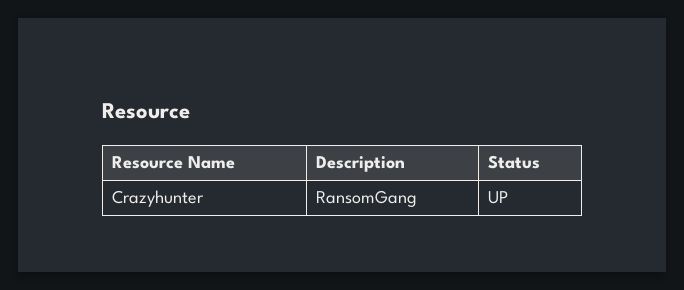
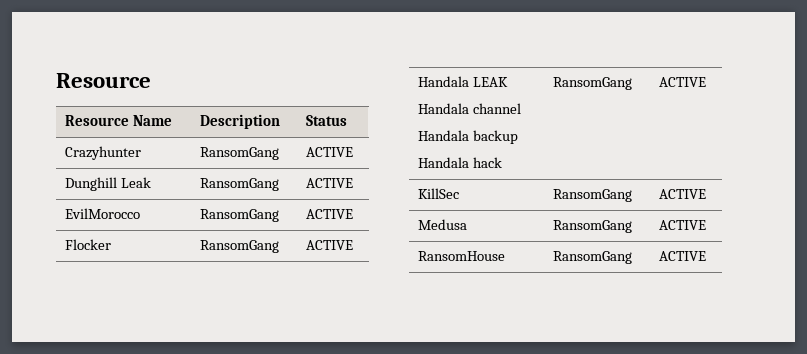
[487,191,508,204] UP -> [305,147,353,157] [64,177,151,191] [199,178,279,191] [305,178,353,188] [64,208,140,219] [199,209,279,222] [305,209,353,219] [64,239,111,250] [199,240,279,253] [305,240,353,250] [417,76,508,87] [417,103,521,114] [417,130,518,144] [417,157,502,168] [552,77,632,90] [658,77,706,87] [417,188,459,199] [552,189,632,202] [658,189,706,199] [417,219,467,230] [552,220,632,233] [658,220,706,230] [417,251,505,261] [552,251,632,264] [658,251,706,261] ACTIVE // Dunghill Leak | RansomGang | ACTIVE // EvilMorocco | RansomGang | ACTIVE // Flocker | RansomGang | ACTIVE // Handala LEAK // Handala channel // Handala backup // Handala hack | RansomGang | ACTIVE // KillSec | RansomGang | ACTIVE // Medusa | RansomGang | ACTIVE // RansomHouse | RansomGang | ACTIVE

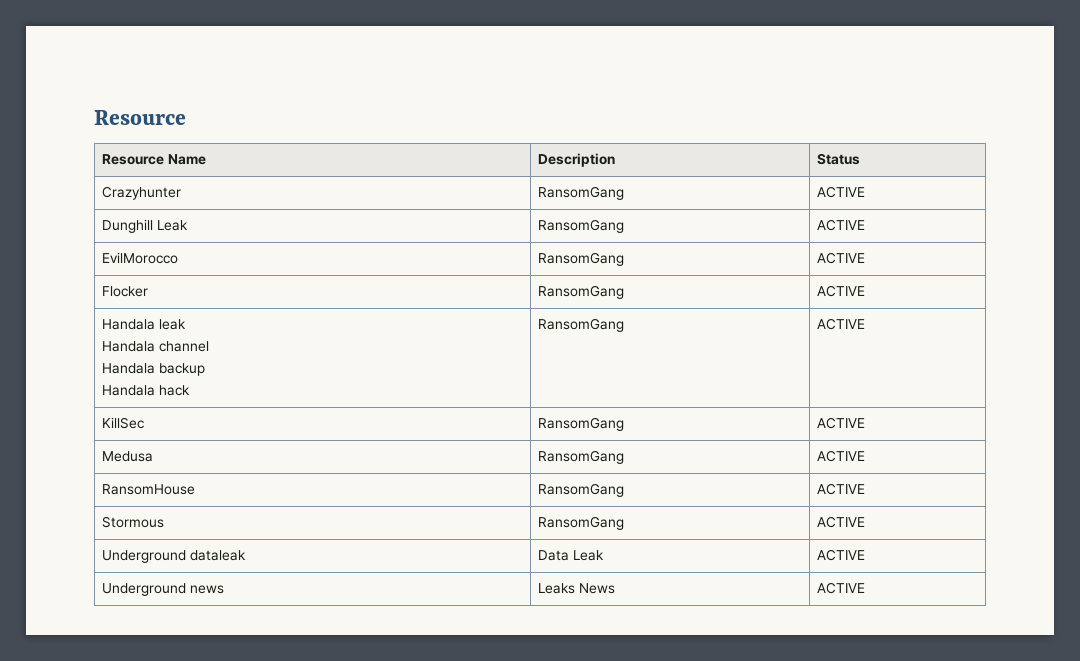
[472,77,508,87] LEAK -> [158,319,186,330] leak
(706, 256) none -> [101,516,164,528] [537,516,624,530] [816,516,865,528] [101,550,246,563] [537,550,604,561] [816,549,865,561] [101,583,224,596] [537,583,615,594] [816,582,865,594] // Stormous | RansomGang | ACTIVE // Underground dataleak | Data Leak | ACTIVE // Underground news | Leaks News | ACTIVE

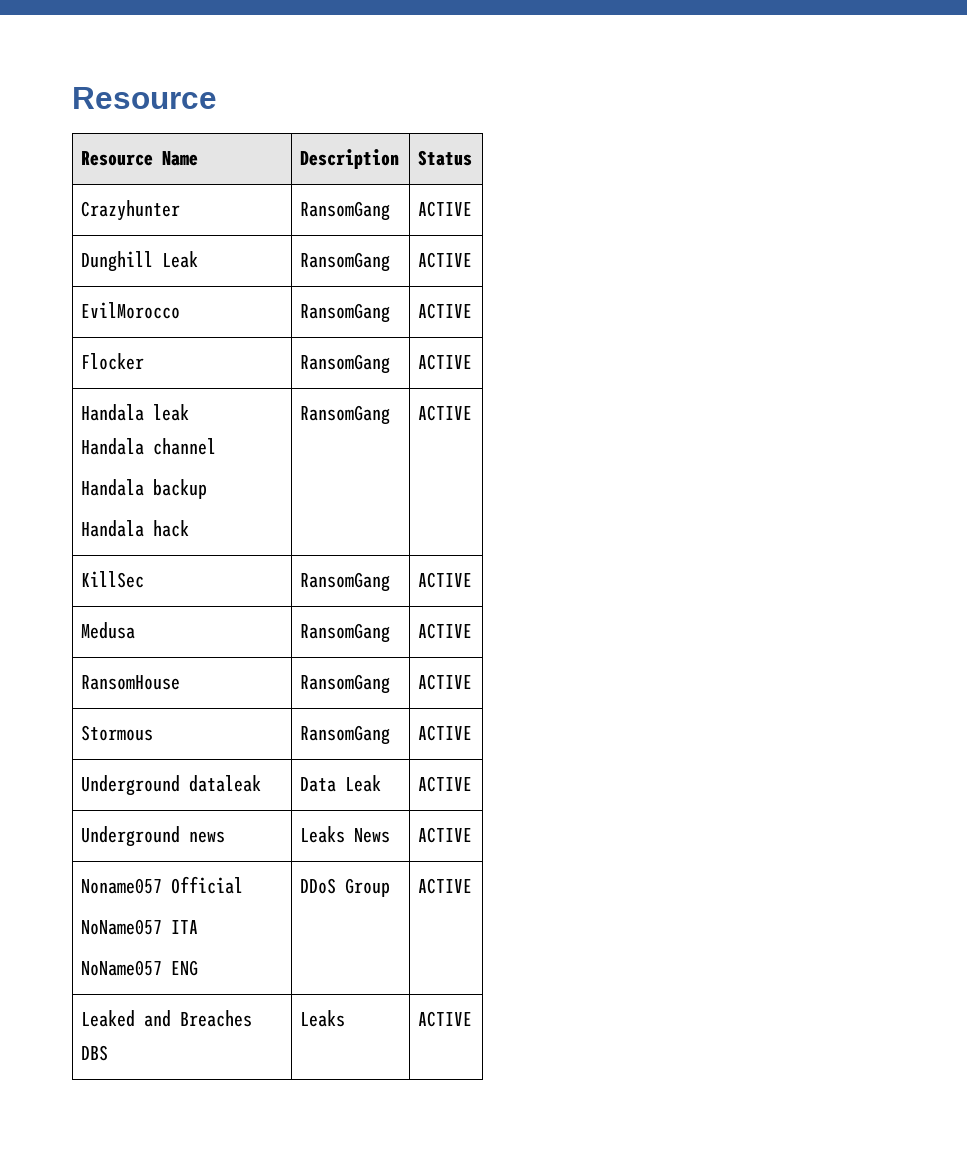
(865, 588) none -> [80,876,243,894] [80,919,198,935] [80,960,198,976] [299,878,390,897] [417,878,472,894] [80,1010,252,1027] [80,1045,108,1061] [299,1010,345,1027] [417,1011,472,1027] // Noname057 Official // NoName057 ITA // NoName057 ENG | DDoS Group | ACTIVE // Leaked and Breaches DBS | Leaks | ACTIVE

